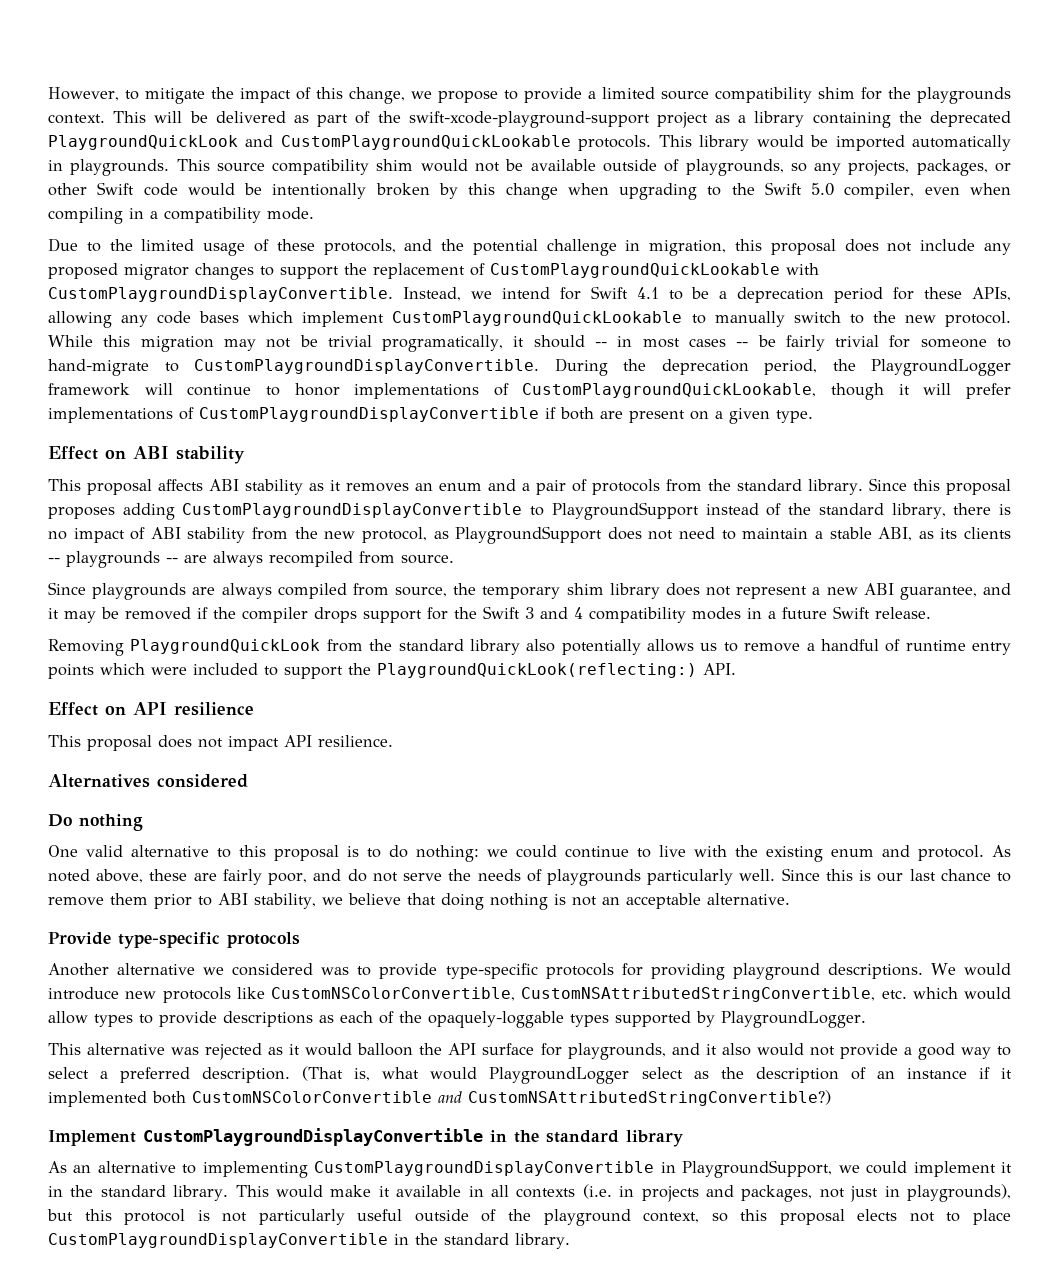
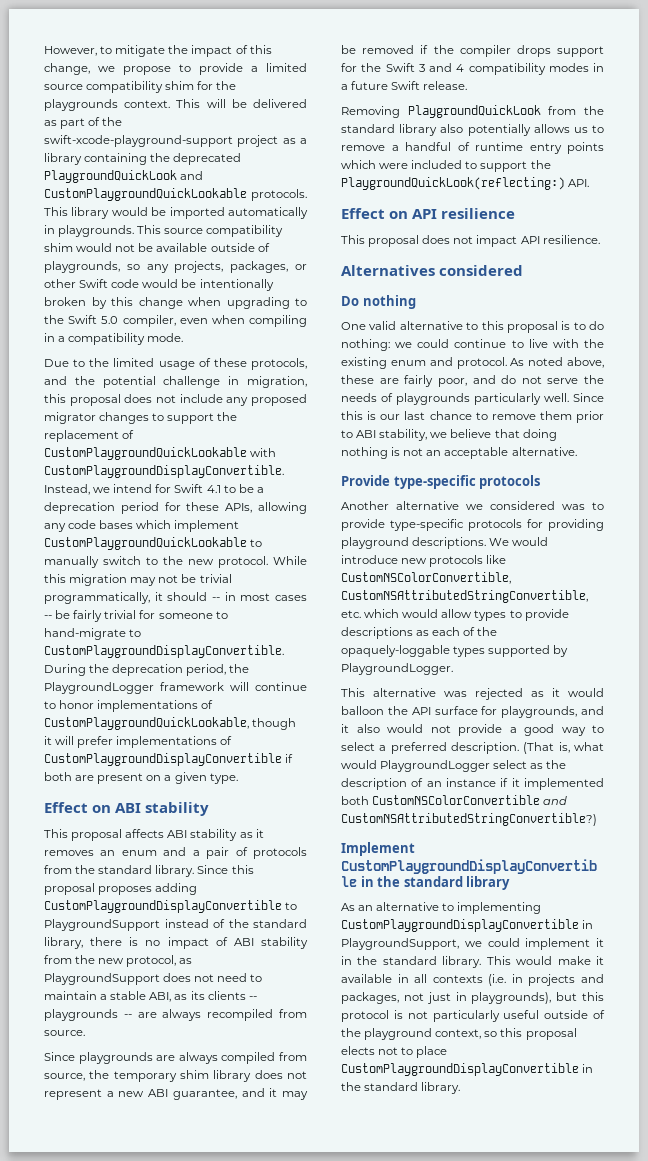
[382,335,504,352] programatically, -> [44,592,150,604] programmatically,

